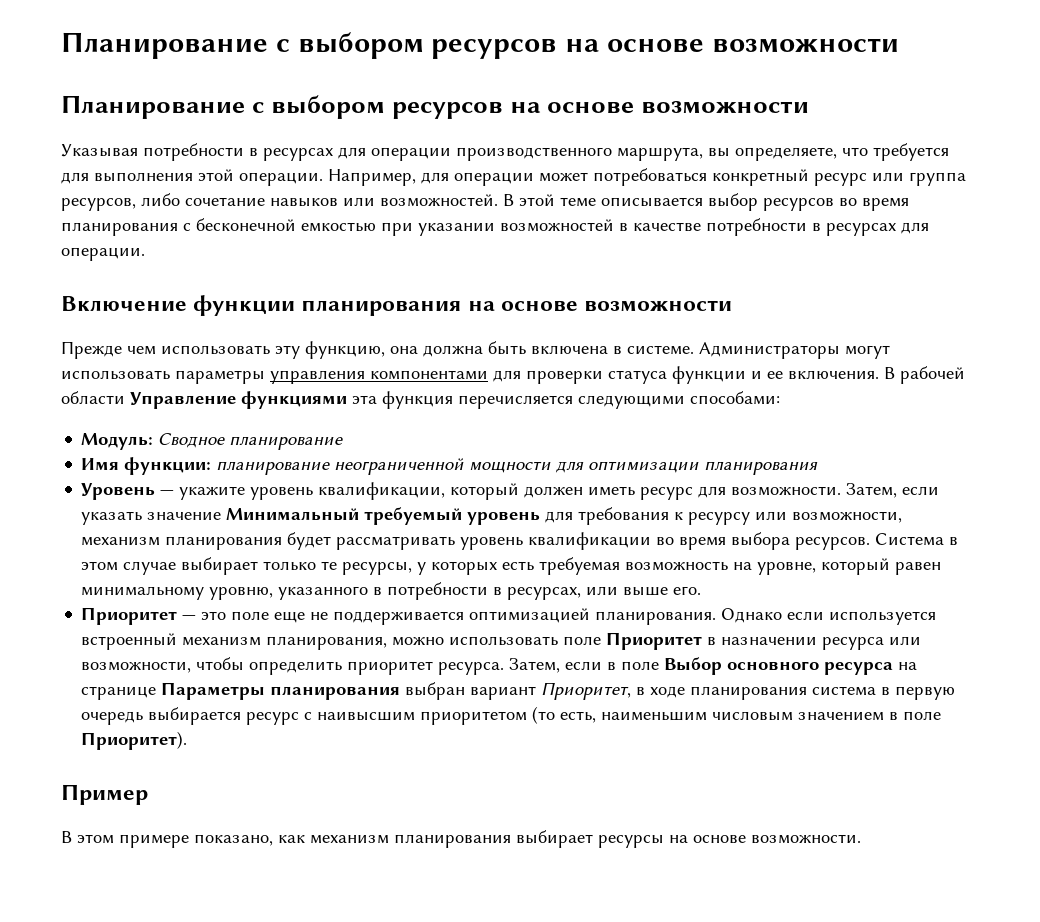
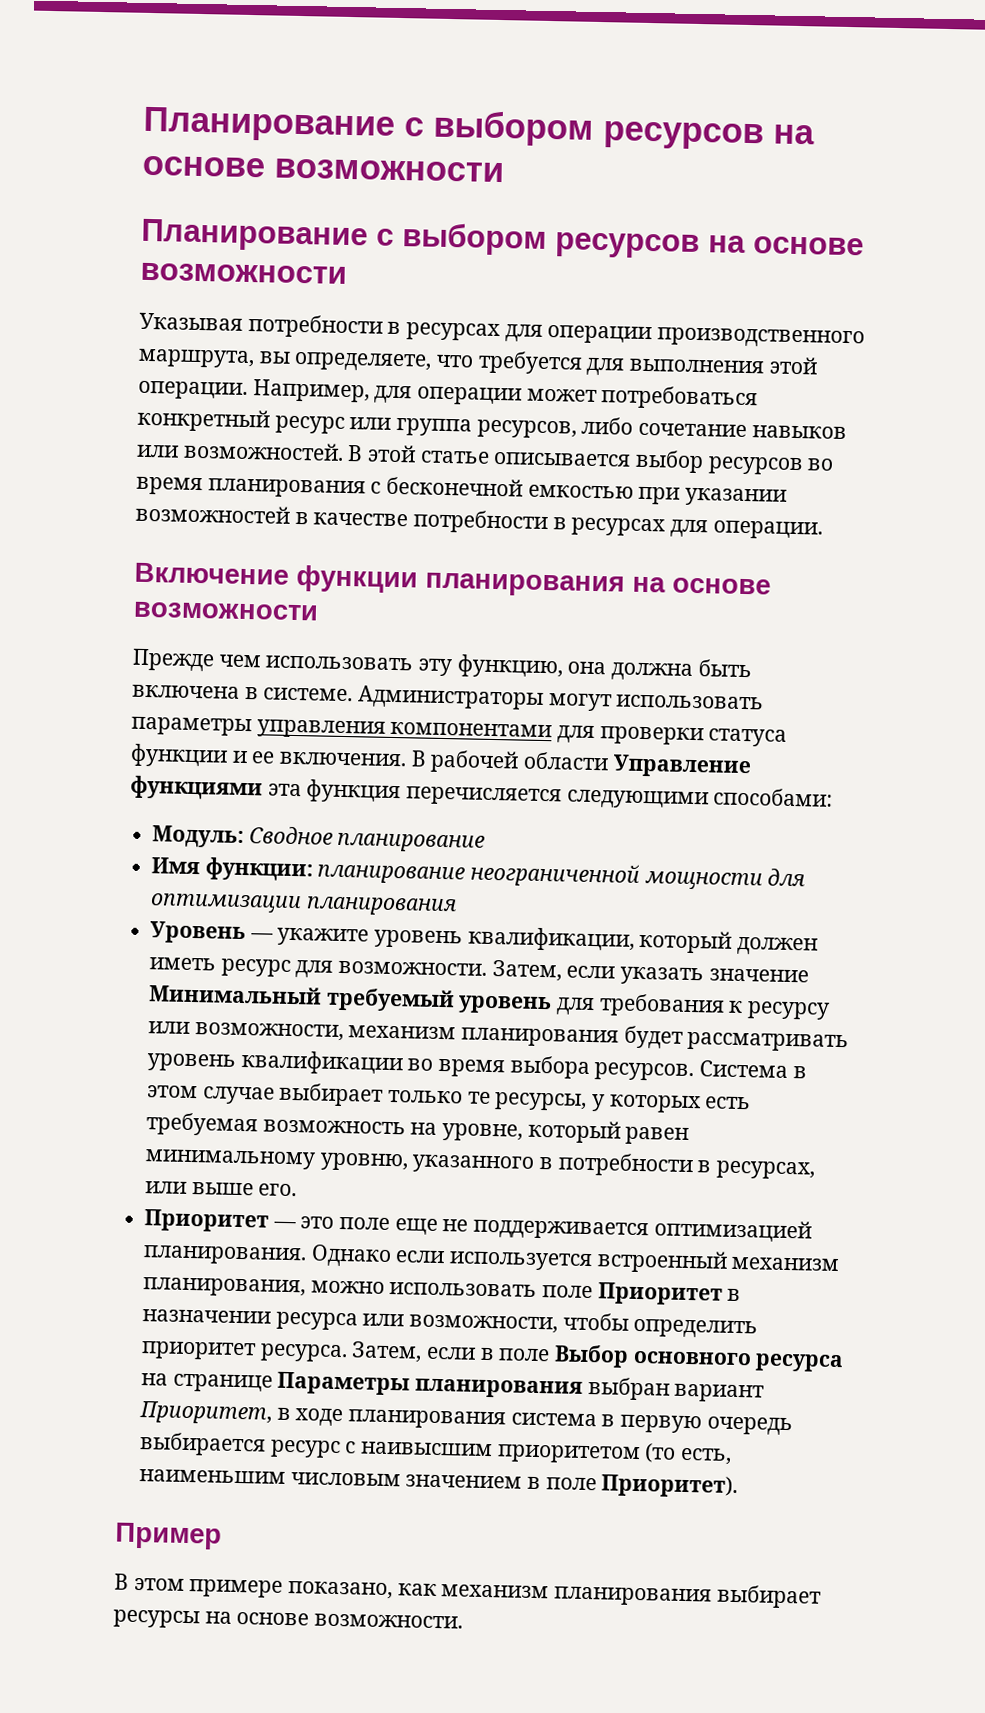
[560,197,596,207] теме -> [419,450,490,464] статье

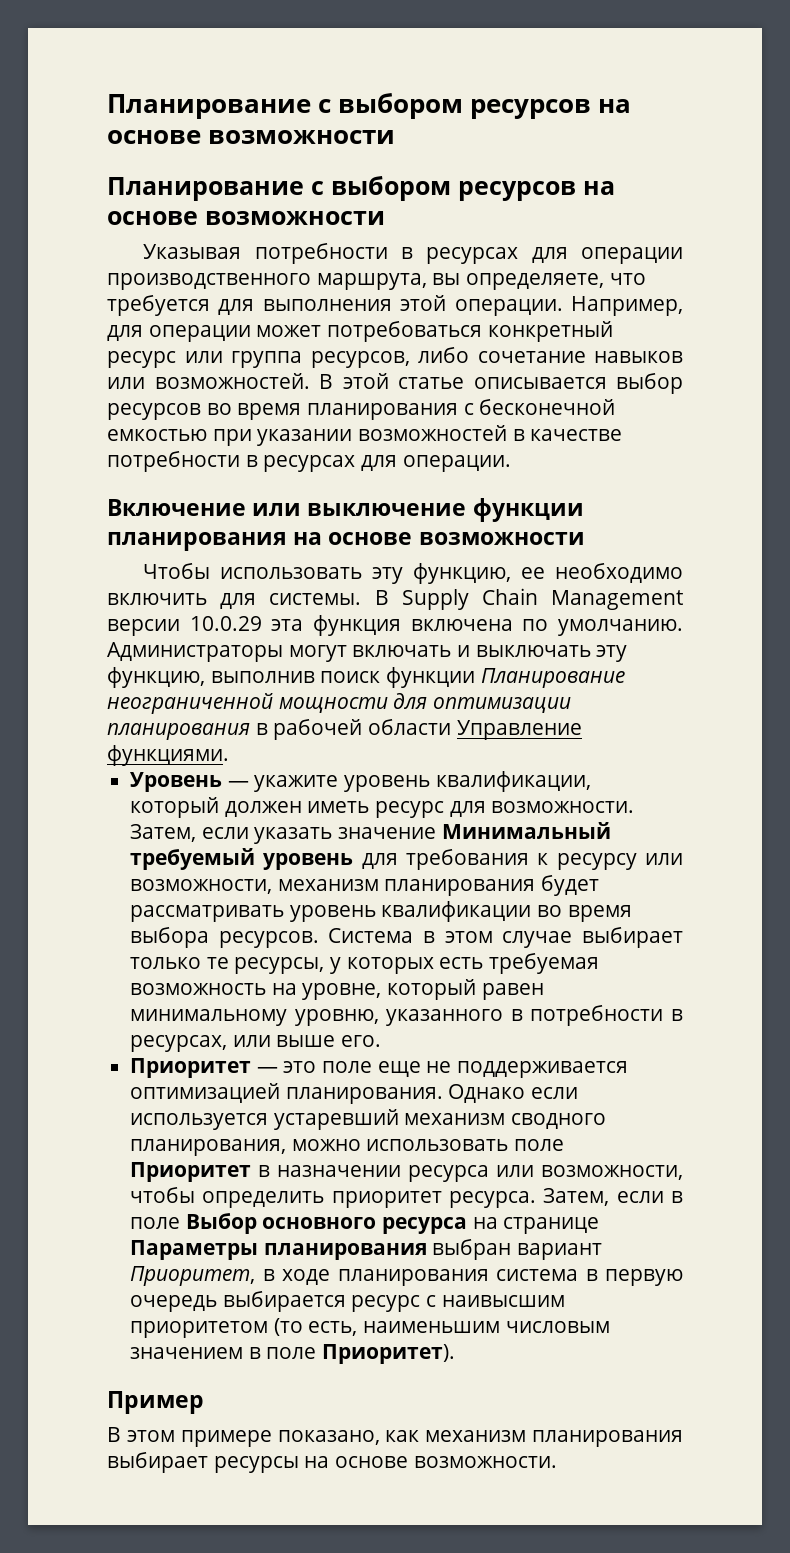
(289, 573) none -> [252,503,467,516] или выключение
[132,648,261,672] Прежде чем -> [143,563,211,579] Чтобы
[567,659,752,681] [132,684,765,712] [131,716,788,747] [130,743,752,779] [130,774,834,810] [152,825,486,853] [151,856,466,885] она должна быть включена в системе. Администраторы могут использовать параметры управления компонентами для проверки статуса функции и ее включения. В рабочей области Управление функциями эта функция перечисляется следующими способами: // Модуль: Сводное планирование // Имя функции: планирование -> [521,563,683,583] [107,588,683,610] [107,615,683,636] [107,642,628,662] [107,667,625,688] ее необходимо включить для системы. В Supply Chain Management версии 10.0.29 эта функция включена по умолчанию. Администраторы могут включать и выключать эту функцию, выполнив поиск функции Планирование
(457, 906) none -> [255,719,582,740] [107,745,229,766] в рабочей области Управление функциями.
[596,1249,840,1274] встроенный механизм -> [273,1109,607,1130] устаревший механизм сводного

